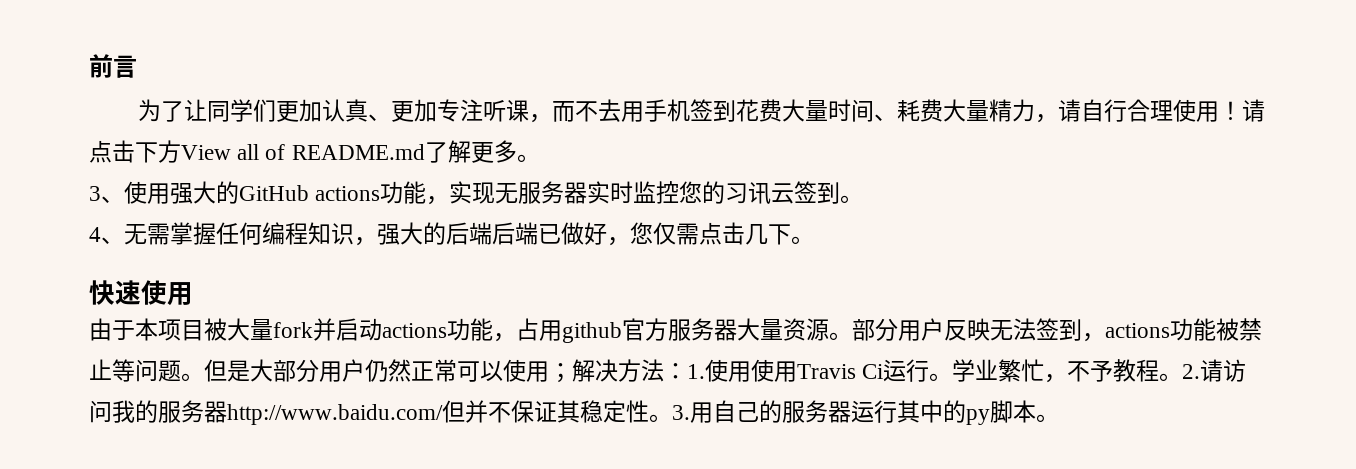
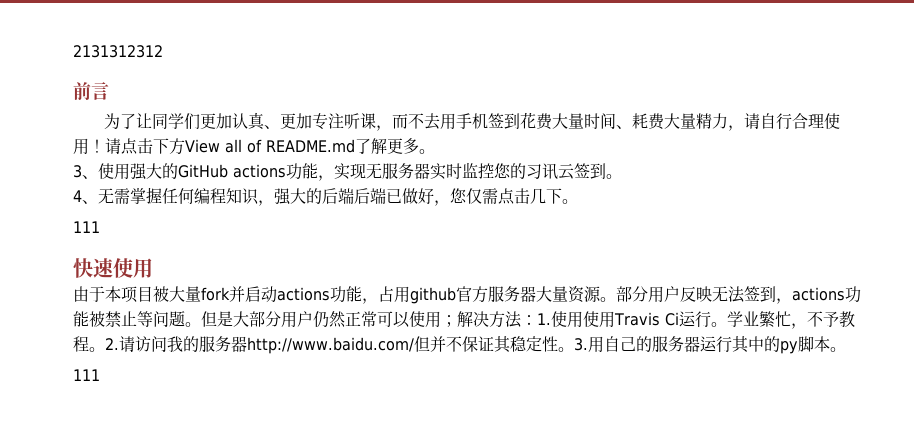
(89, 66) none -> [73,45,163,58] 2131312312 //
(814, 240) none -> [73,221,100,233] // 111
(1059, 418) none -> [73,369,100,381] // 111

